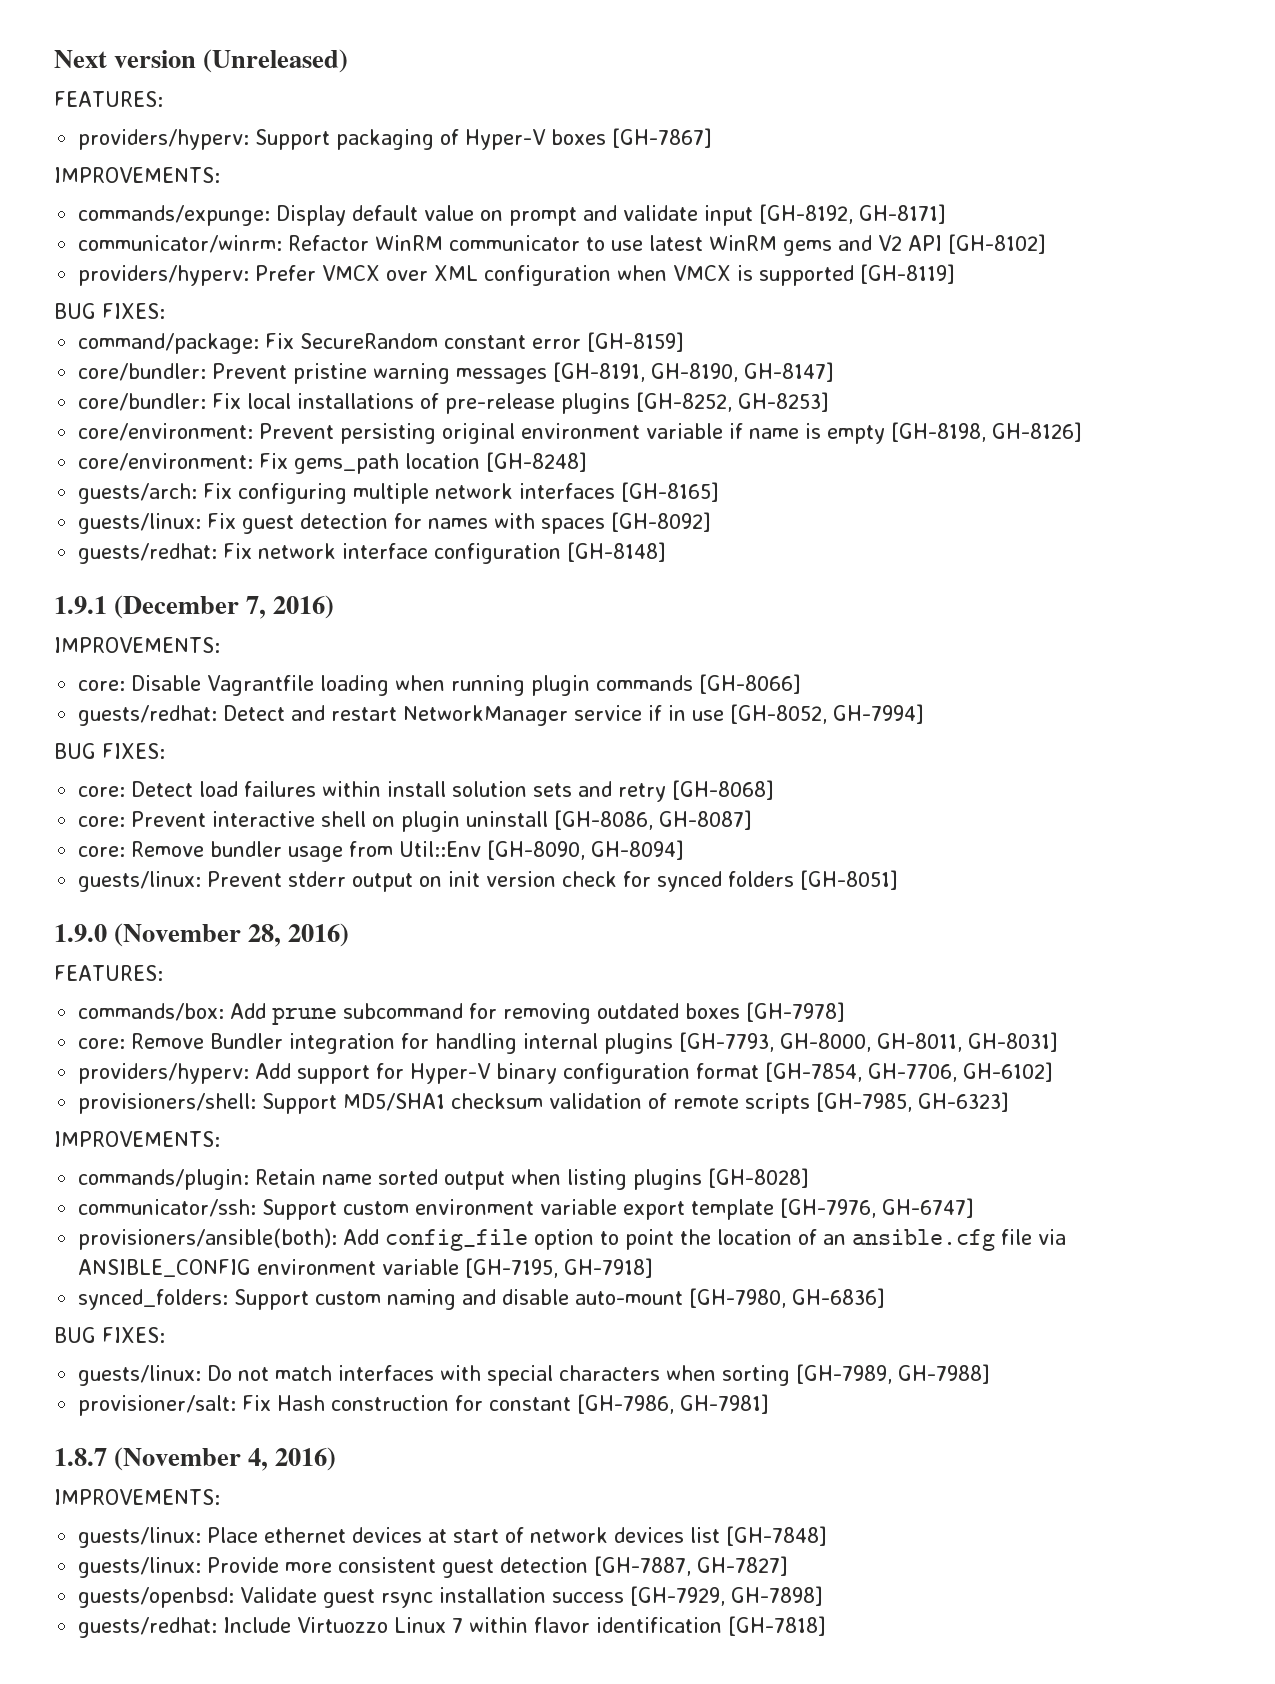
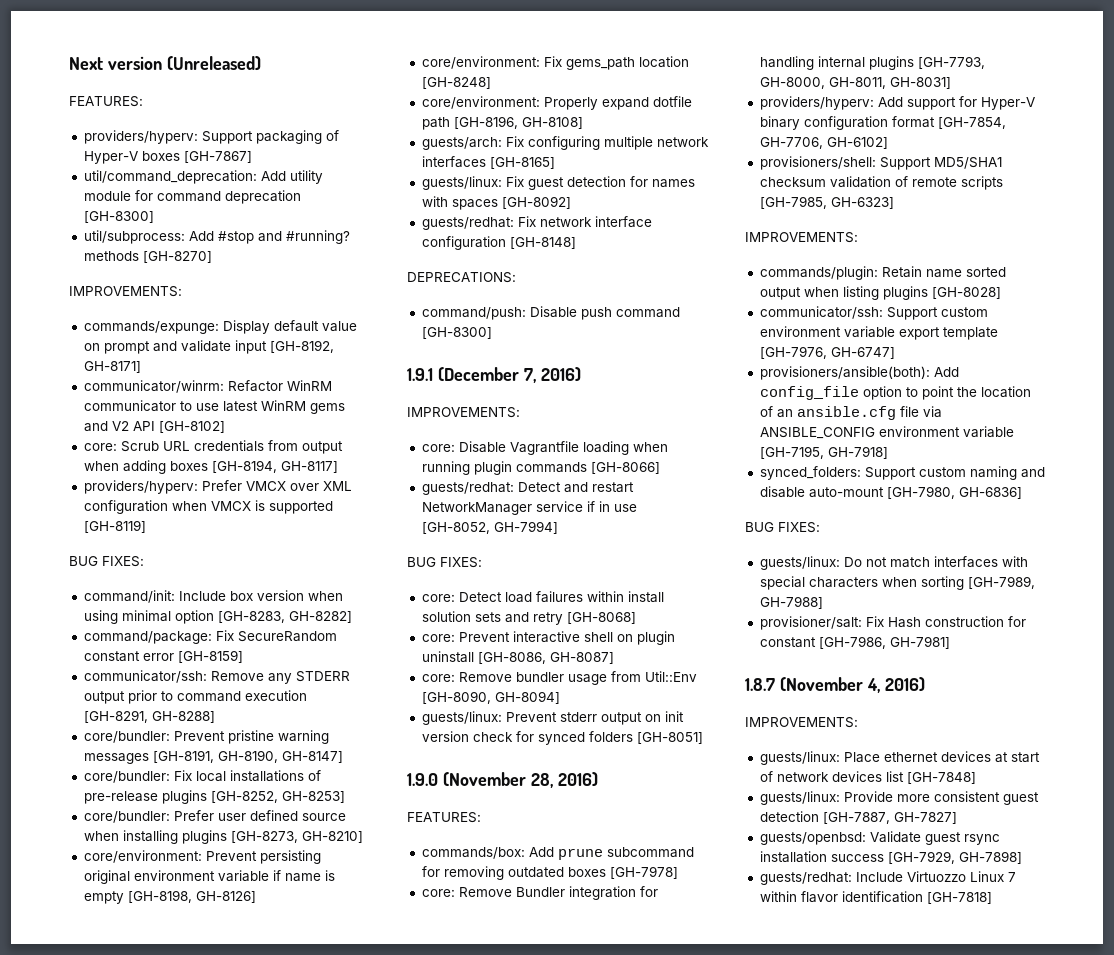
(713, 138) none -> [83,170,323,184] [83,190,301,204] [83,211,154,223] [83,230,350,244] [83,251,212,263] // util/command_deprecation: Add utility module for command deprecation [GH-8300] // util/subprocess: Add #stop and #running? methods [GH-8270]
(1047, 244) none -> [83,440,343,454] [83,460,338,474] // core: Scrub URL credentials from output when adding boxes [GH-8194, GH-8117]
(165, 311) none -> [83,590,343,603] [83,610,352,624] // command/init: Include box version when using minimal option [GH-8283, GH-8282]
(685, 342) none -> [83,670,350,684] [83,690,307,704] [83,710,215,723] // communicator/ssh: Remove any STDERR output prior to command execution [GH-8291, GH-8288]
(830, 402) none -> [83,810,346,823] [83,830,363,844] // core/bundler: Prefer user defined source when installing plugins [GH-8273, GH-8210]
(588, 462) none -> [421,96,692,110] [421,116,583,130] // core/environment: Properly expand dotfile path [GH-8196, GH-8108]
(667, 552) none -> [407,272,516,283] [421,306,680,320] [421,327,492,339] // DEPRECATIONS: // command/push: Disable push command [GH-8300]

